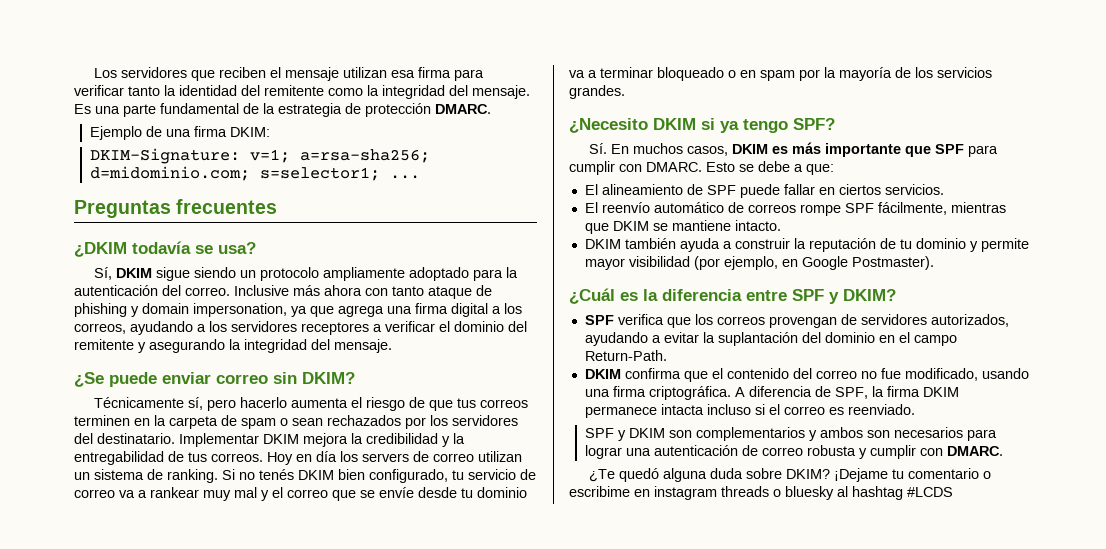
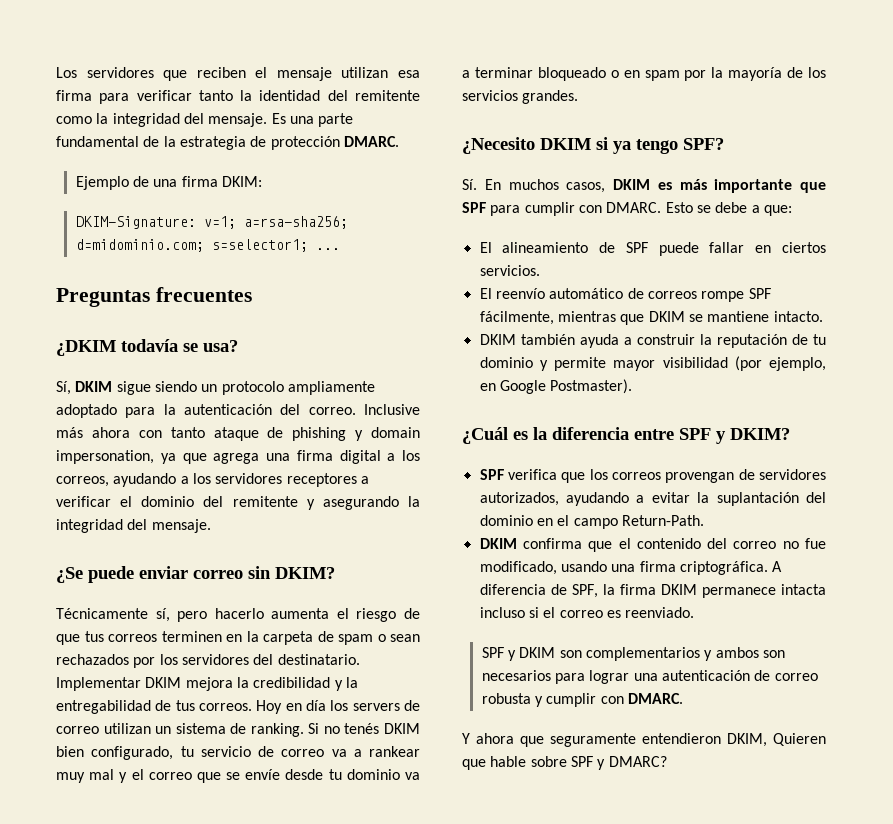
[589,468,992,482] [569,486,953,500] ¿Te quedó alguna duda sobre DKIM? ¡Dejame tu comentario o escribime en instagram threads o bluesky al hashtag #LCDS -> [462,733,826,747] [462,756,667,770] Y ahora que seguramente entendieron DKIM, Quieren que hable sobre SPF y DMARC?

